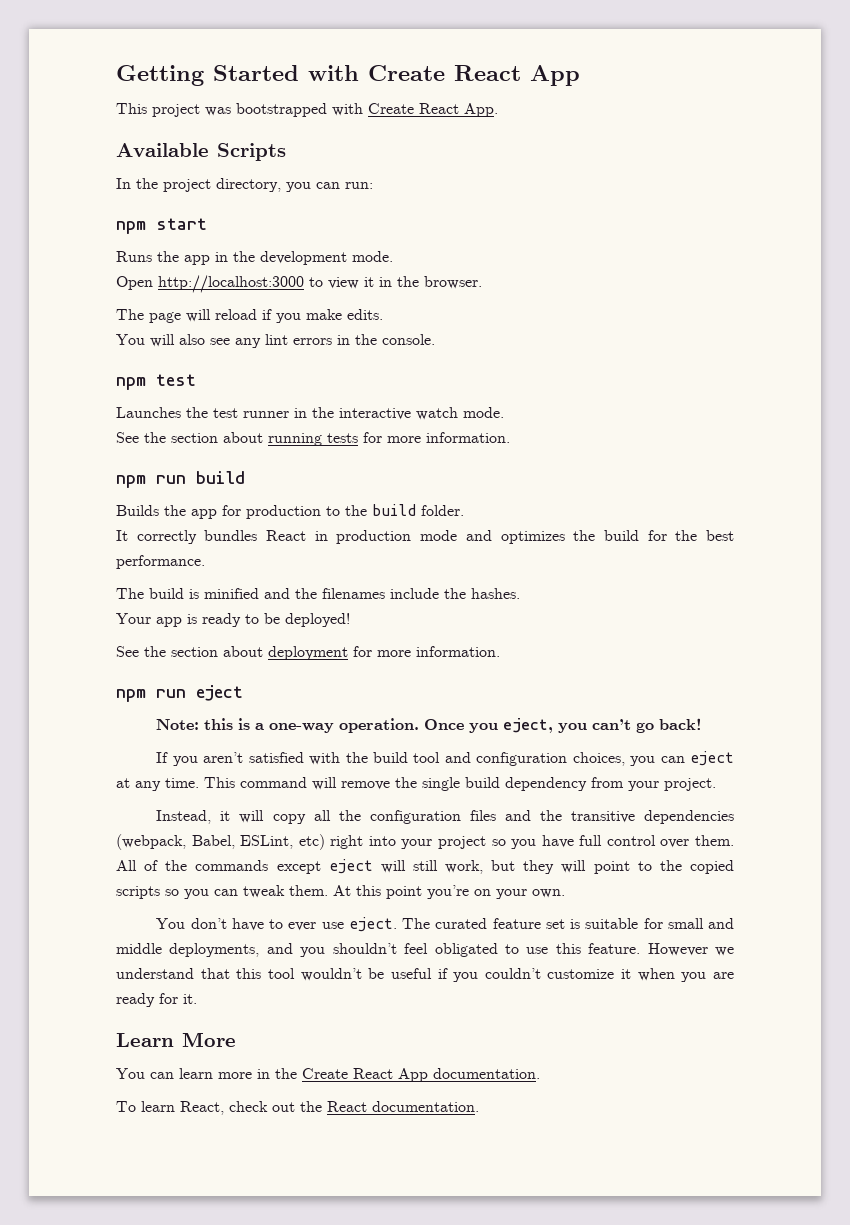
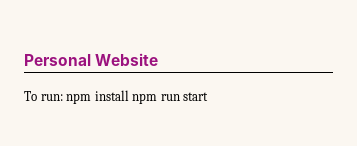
[116,65,580,86] [116,103,498,117] [116,143,286,161] [116,178,373,192] [116,218,207,234] [116,251,393,265] [116,275,482,293] [116,309,383,323] [116,334,435,348] [116,374,196,390] [116,407,504,420] [116,432,510,446] [116,471,245,488] [116,504,464,519] [116,530,735,544] [116,555,205,569] [116,588,520,599] [116,613,350,627] [116,646,500,660] [116,685,243,702] [156,718,703,733] [156,751,735,766] [116,777,716,791] [156,810,735,824] [116,834,734,850] [116,859,734,874] [116,885,565,899] [156,917,734,932] [116,943,734,957] [116,968,734,982] [116,993,197,1007] [116,1032,236,1047] [116,1068,540,1082] [116,1101,479,1115] Getting Started with Create React App // This project was bootstrapped with Create React App. // Available Scripts // In the project directory, you can run: // npm start // Runs the app in the development mode. // Open http://localhost:3000 to view it in the browser. // The page will reload if you make edits. // You will also see any lint errors in the console. // npm test // Launches the test runner in the interactive watch mode. // See the section about running tests for more information. // npm run build // Builds the app for production to the build folder. // It correctly bundles React in production mode and optimizes the build for the best performance. // The build is minified and the filenames include the hashes. // Your app is ready to be deployed! // See the section about deployment for more information. // npm run eject // Note: this is a one-way operation. Once you eject, you can’t go back! // If you aren’t satisfied with the build tool and configuration choices, you can eject at any time. This command will remove the single build dependency from your project. // Instead, it will copy all the configuration files and the transitive dependencies (webpack, Babel, ESLint, etc) right into your project so you have full control over them. All of the commands except eject will still work, but they will point to the copied scripts so you can tweak them. At this point you’re on your own. // You don’t have to ever use eject. The curated feature set is suitable for small and middle deployments, and you shouldn’t feel obligated to use this feature. However we understand that this tool wouldn’t be useful if you couldn’t customize it when you are ready for it. // Learn More // You can learn more in the Create React App documentation. // To learn React, check out the React documentation. -> [24,53,159,66] [24,90,209,104] Personal Website // To run: npm install npm run start

